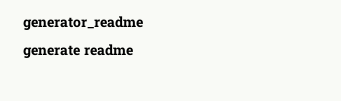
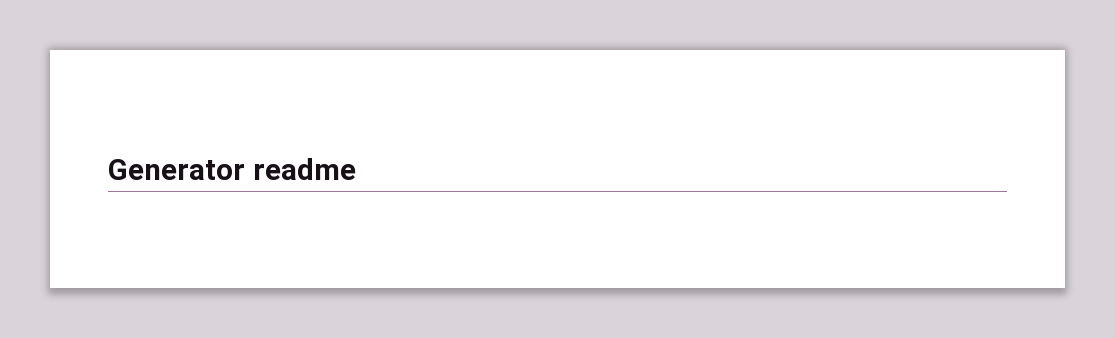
[23,16,143,30] [23,45,80,58] generator_readme // generate -> [108,159,245,180] Generator

